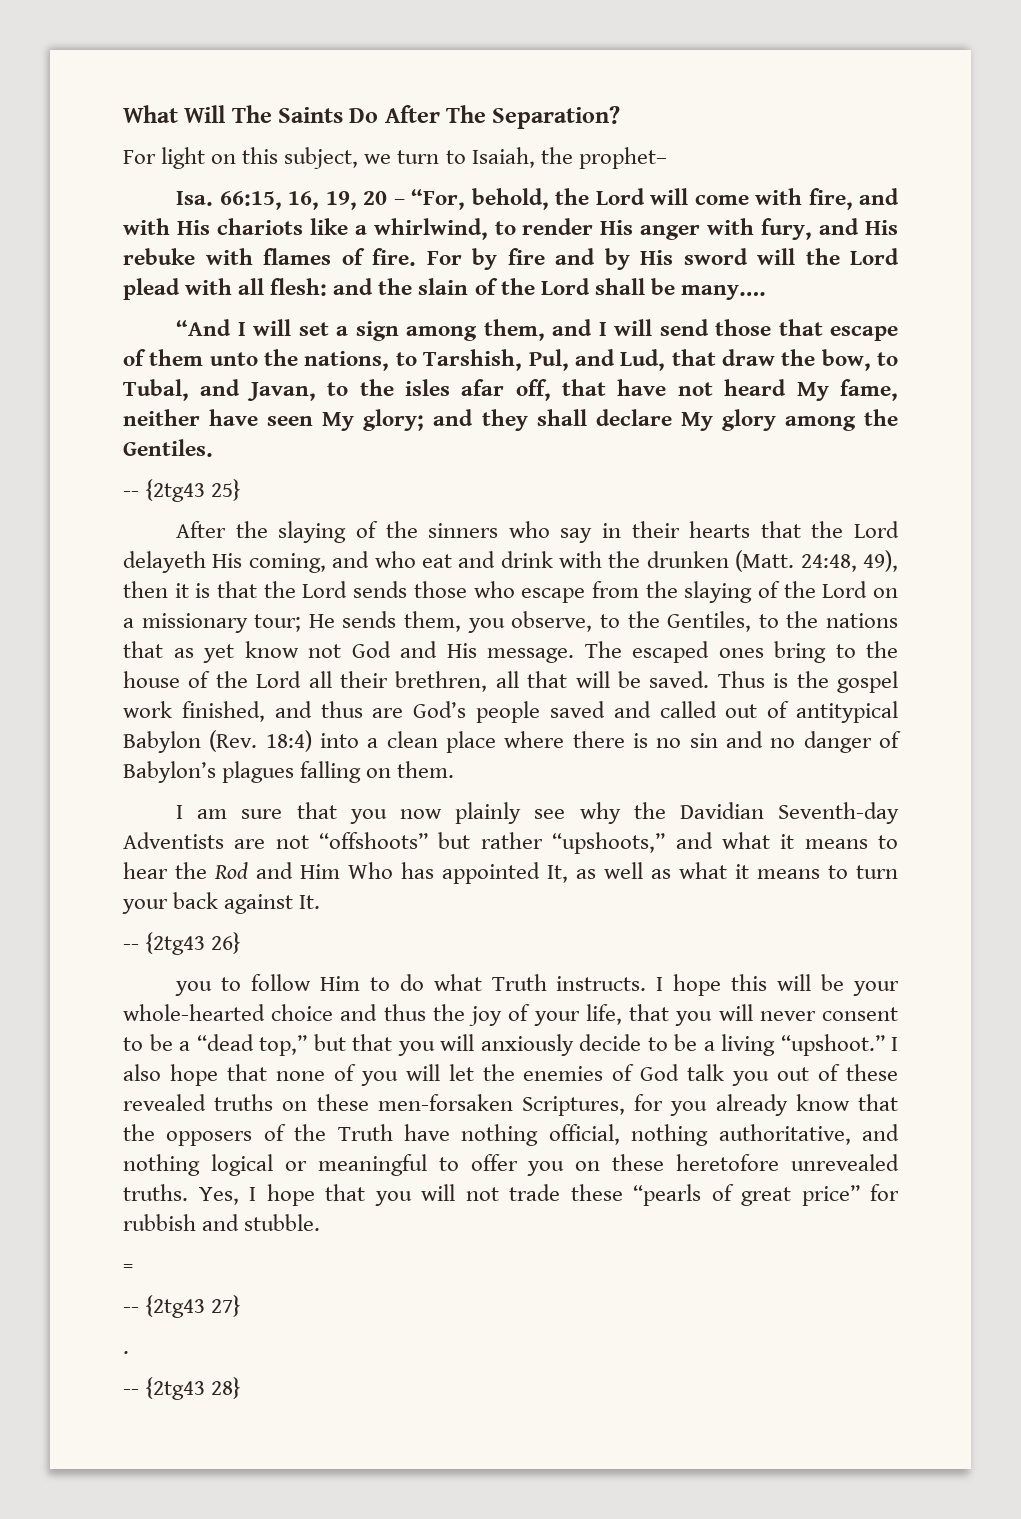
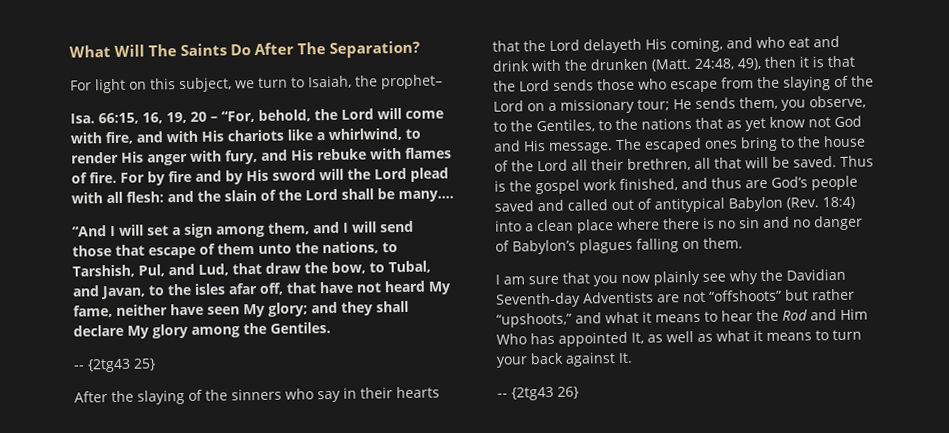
[175,974,900,996] [123,1004,899,1026] [123,1034,898,1056] [123,1064,898,1086] [123,1094,899,1116] [123,1124,899,1146] [123,1154,899,1176] [123,1184,899,1206] [123,1214,321,1231] [123,1264,133,1272] [123,1295,242,1318] [123,1351,129,1354] [123,1377,242,1400] // you to follow Him to do what Truth instructs. I hope this will be your whole-hearted choice and thus the joy of your life, that you will never consent to be a “dead top,” but that you will anxiously decide to be a living “upshoot.” I also hope that none of you will let the enemies of God talk you out of these revealed truths on these men-forsaken Scriptures, for you already know that the opposers of the Truth have nothing official, nothing authoritative, and nothing logical or meaningful to offer you on these heretofore unrevealed truths. Yes, I hope that you will not trade these “pearls of great price” for rubbish and stubble. // = // -- {2tg43 27} // . // -- {2tg43 28} -> (579, 392) none

